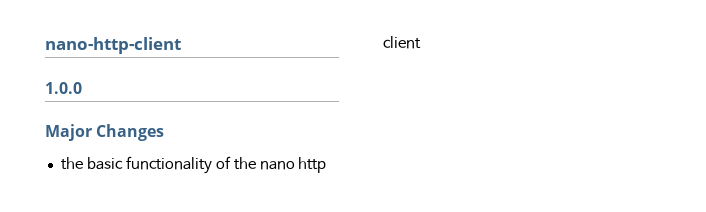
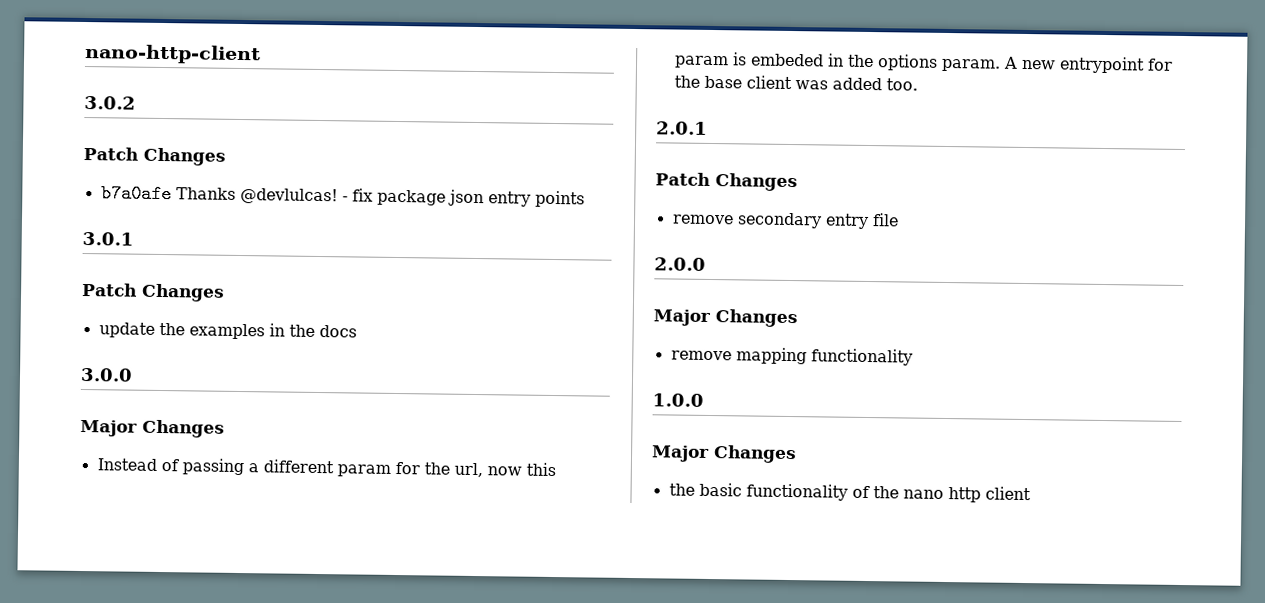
(181, 45) none -> [84,96,136,110] [83,146,226,166] [100,184,585,208] [82,231,134,246] [82,282,225,302] [98,322,357,340] [80,367,133,382] [80,419,225,438] [96,458,556,478] [673,52,1173,74] [673,75,918,91] [656,121,708,135] [655,172,798,192] [671,212,899,229] [654,257,706,271] [653,309,798,328] [670,347,913,366] // 3.0.2 // Patch Changes // b7a0afe Thanks @devlulcas! - fix package json entry points // 3.0.1 // Patch Changes // update the examples in the docs // 3.0.0 // Major Changes // Instead of passing a different param for the url, now this param is embeded in the options param. A new entrypoint for the base client was added too. // 2.0.1 // Patch Changes // remove secondary entry file // 2.0.0 // Major Changes // remove mapping functionality

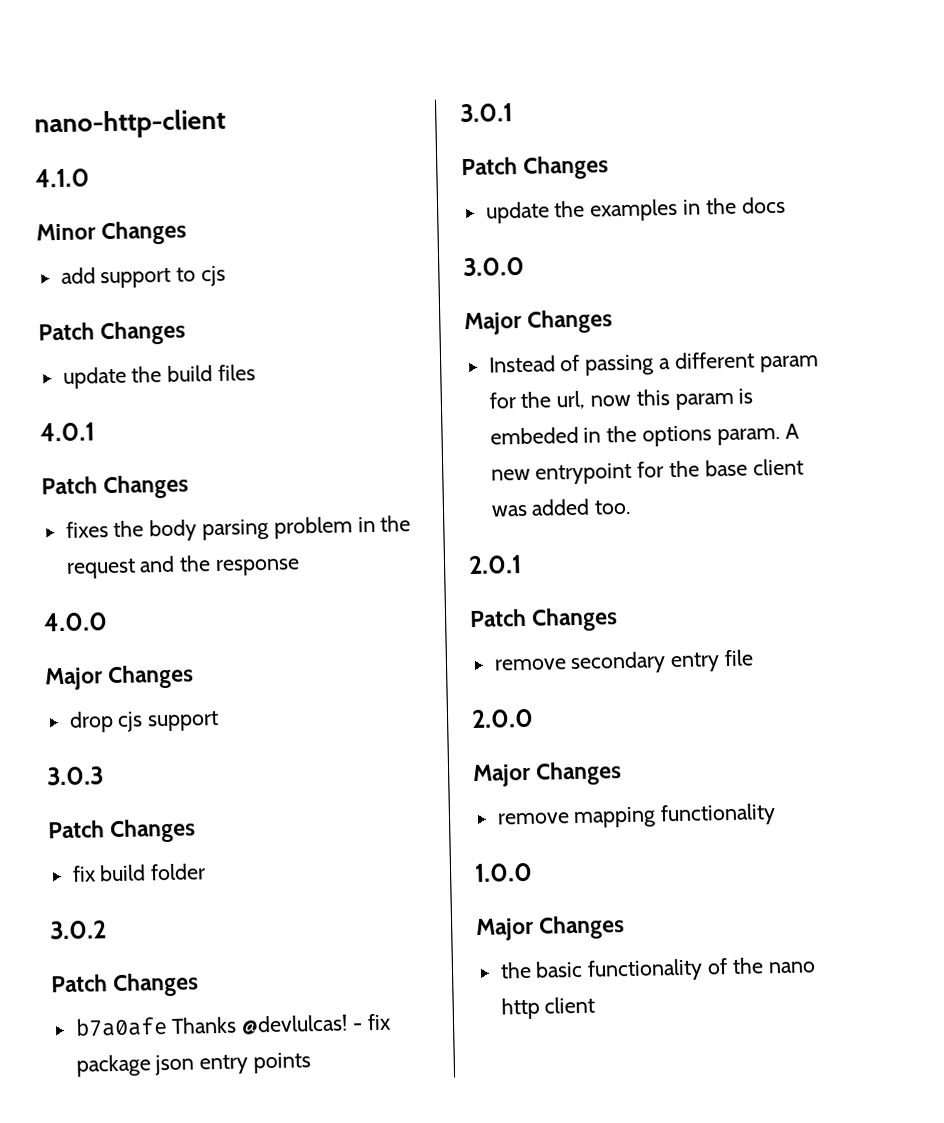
(261, 54) none -> [35,168,90,188] [36,220,188,246] [60,265,227,289] [38,320,187,346] [62,364,257,389] [40,422,95,442] [41,474,190,500] [65,515,412,542] [65,555,301,579] [43,612,108,632] [45,664,195,691] [68,710,220,733] [46,766,104,786] [47,818,197,844] [71,863,207,882] // 4.1.0 // Minor Changes // add support to cjs // Patch Changes // update the build files // 4.0.1 // Patch Changes // fixes the body parsing problem in the request and the response // 4.0.0 // Major Changes // drop cjs support // 3.0.3 // Patch Changes // fix build folder

